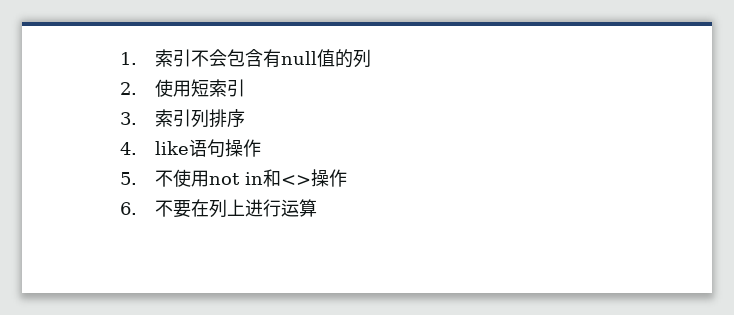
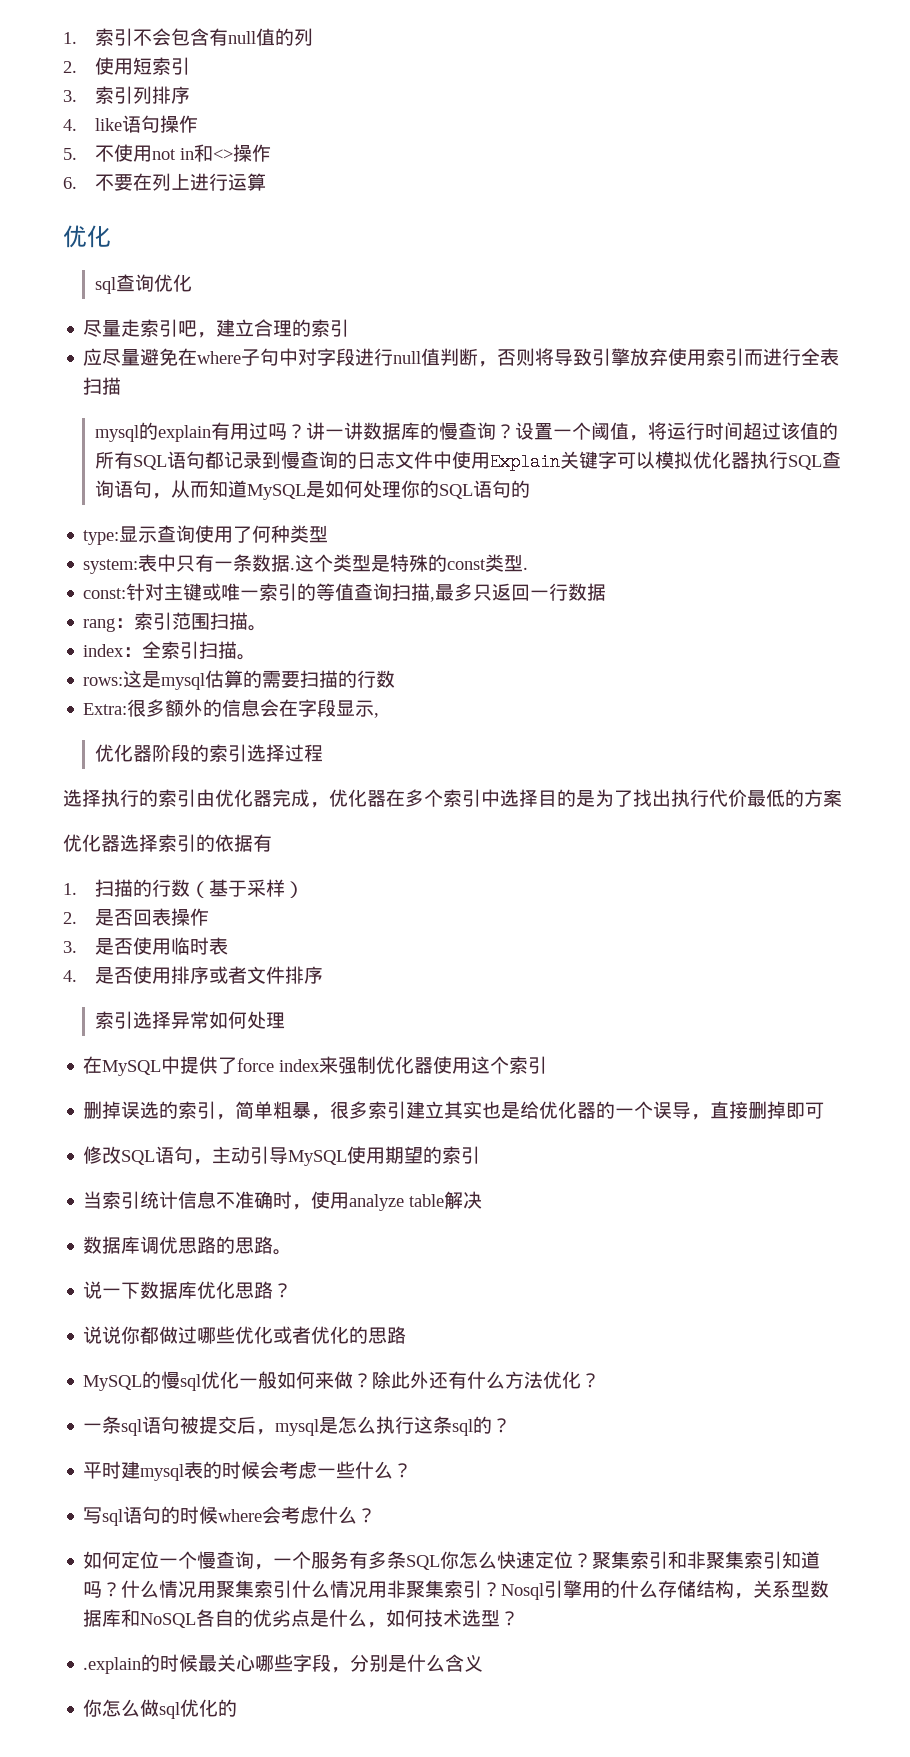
(317, 208) none -> [63,225,111,248] [95,274,193,294] [83,319,350,338] [83,348,840,367] [83,377,122,395] [95,422,839,442] [95,451,842,471] [95,480,531,500] [83,525,329,545] [83,554,529,574] [83,583,607,602] [83,612,268,632] [83,641,257,660] [83,670,396,690] [83,699,380,718] [95,744,324,762] [63,789,842,808] [63,834,272,852] [63,879,305,898] [63,908,210,926] [63,937,229,955] [63,966,324,984] [95,1011,286,1029] [83,1056,548,1076] [83,1101,825,1120] [83,1146,481,1166] [83,1191,483,1211] [83,1236,293,1255] [83,1281,293,1299] [83,1326,407,1344] [83,1371,601,1391] [83,1416,512,1436] [83,1461,413,1481] [83,1506,377,1526] [83,1551,821,1570] [83,1580,830,1600] [83,1609,520,1628] [83,1654,484,1674] [83,1699,238,1719] // 优化 // sql查询优化 // 尽量走索引吧，建立合理的索引 // 应尽量避免在where子句中对字段进行null值判断，否则将导致引擎放弃使用索引而进行全表扫描 // mysql的explain有用过吗？讲一讲数据库的慢查询？设置一个阈值，将运行时间超过该值的所有SQL语句都记录到慢查询的日志文件中使用Explain关键字可以模拟优化器执行SQL查询语句，从而知道MySQL是如何处理你的SQL语句的 // type:显示查询使用了何种类型 // system:表中只有一条数据.这个类型是特殊的const类型. // const:针对主键或唯一索引的等值查询扫描,最多只返回一行数据 // rang：索引范围扫描。 // index：全索引扫描。 // rows:这是mysql估算的需要扫描的行数 // Extra:很多额外的信息会在字段显示, // 优化器阶段的索引选择过程 // 选择执行的索引由优化器完成，优化器在多个索引中选择目的是为了找出执行代价最低的方案 // 优化器选择索引的依据有 // 1.扫描的行数（基于采样） // 2.是否回表操作 // 3.是否使用临时表 // 4.是否使用排序或者文件排序 // 索引选择异常如何处理 // 在MySQL中提供了force index来强制优化器使用这个索引 // 删掉误选的索引，简单粗暴，很多索引建立其实也是给优化器的一个误导，直接删掉即可 // 修改SQL语句，主动引导MySQL使用期望的索引 // 当索引统计信息不准确时，使用analyze table解决 // 数据库调优思路的思路。 // 说一下数据库优化思路？ // 说说你都做过哪些优化或者优化的思路 // MySQL的慢sql优化一般如何来做？除此外还有什么方法优化？ // 一条sql语句被提交后，mysql是怎么执行这条sql的？ // 平时建mysql表的时候会考虑一些什么？ // 写sql语句的时候where会考虑什么？ // 如何定位一个慢查询，一个服务有多条SQL你怎么快速定位？聚集索引和非聚集索引知道吗？什么情况用聚集索引什么情况用非聚集索引？Nosql引擎用的什么存储结构，关系型数据库和NoSQL各自的优劣点是什么，如何技术选型？ // .explain的时候最关心哪些字段，分别是什么含义 // 你怎么做sql优化的

